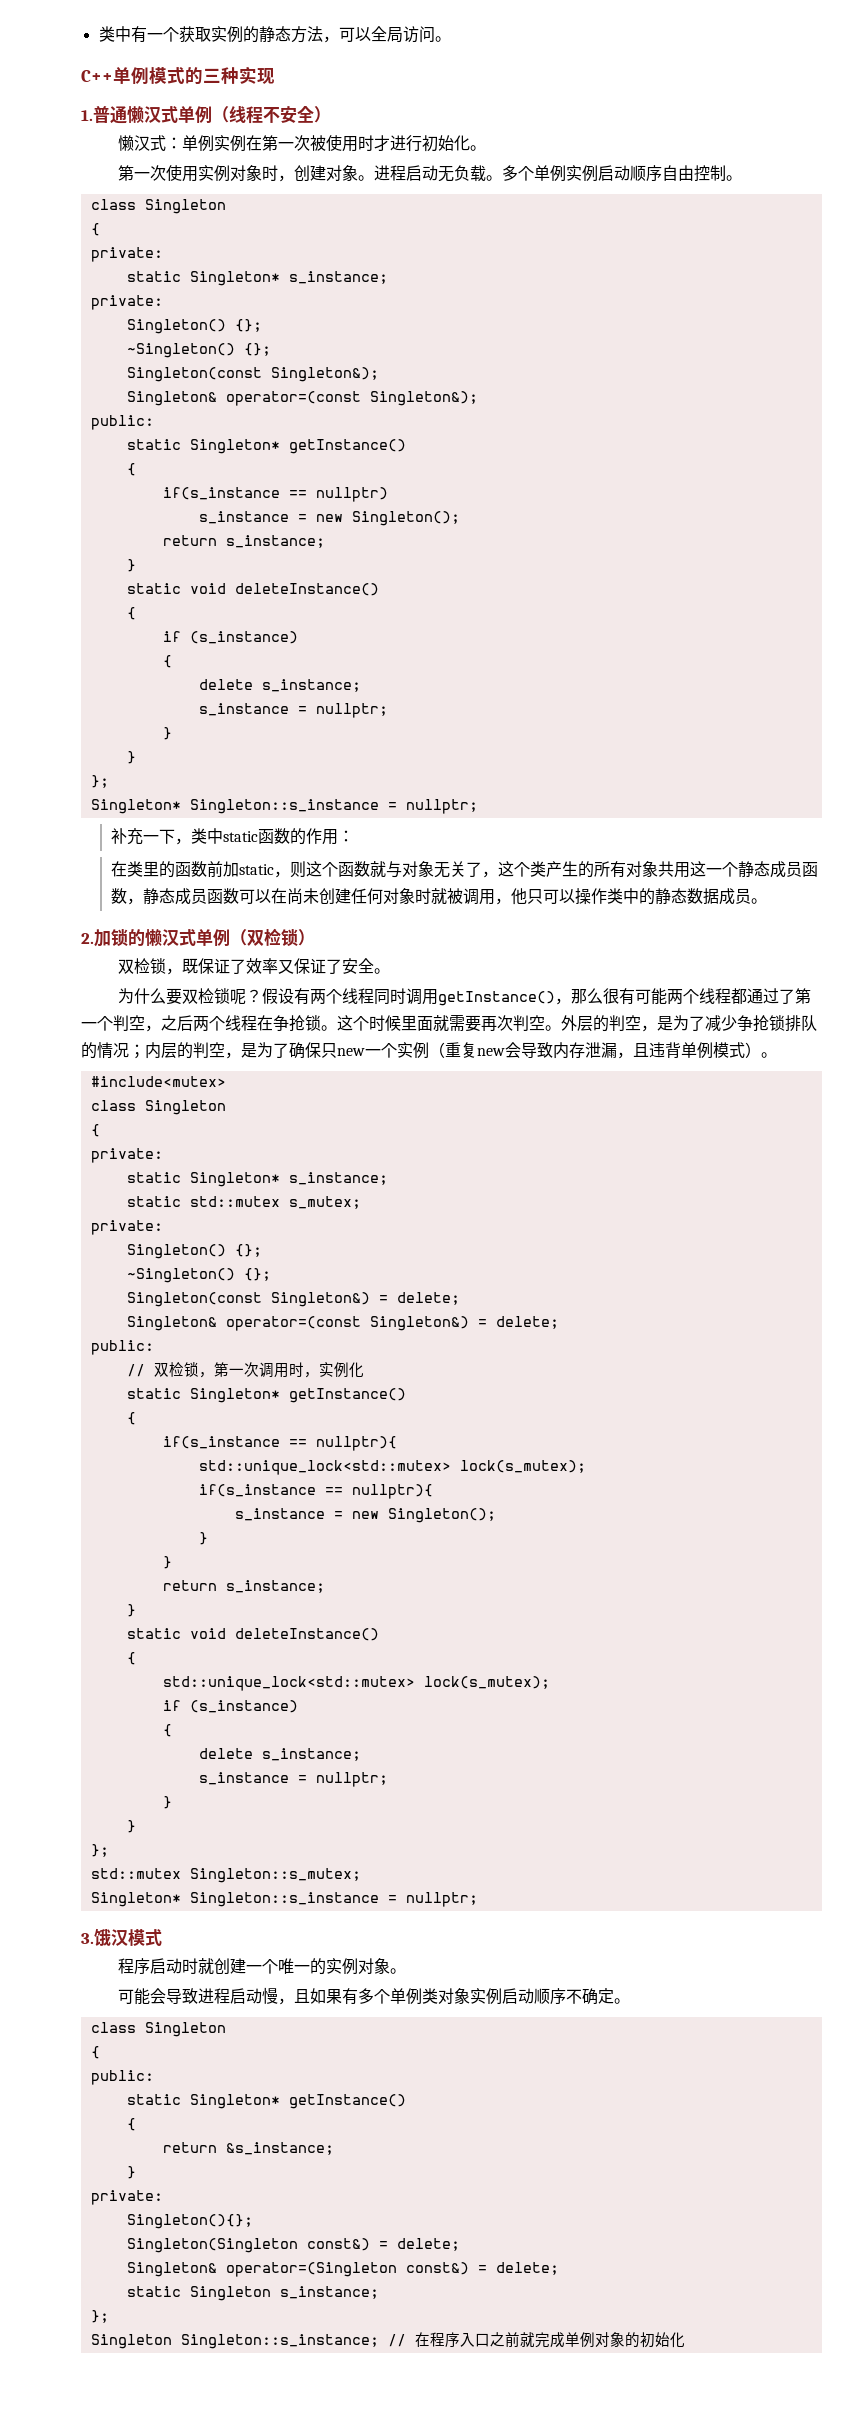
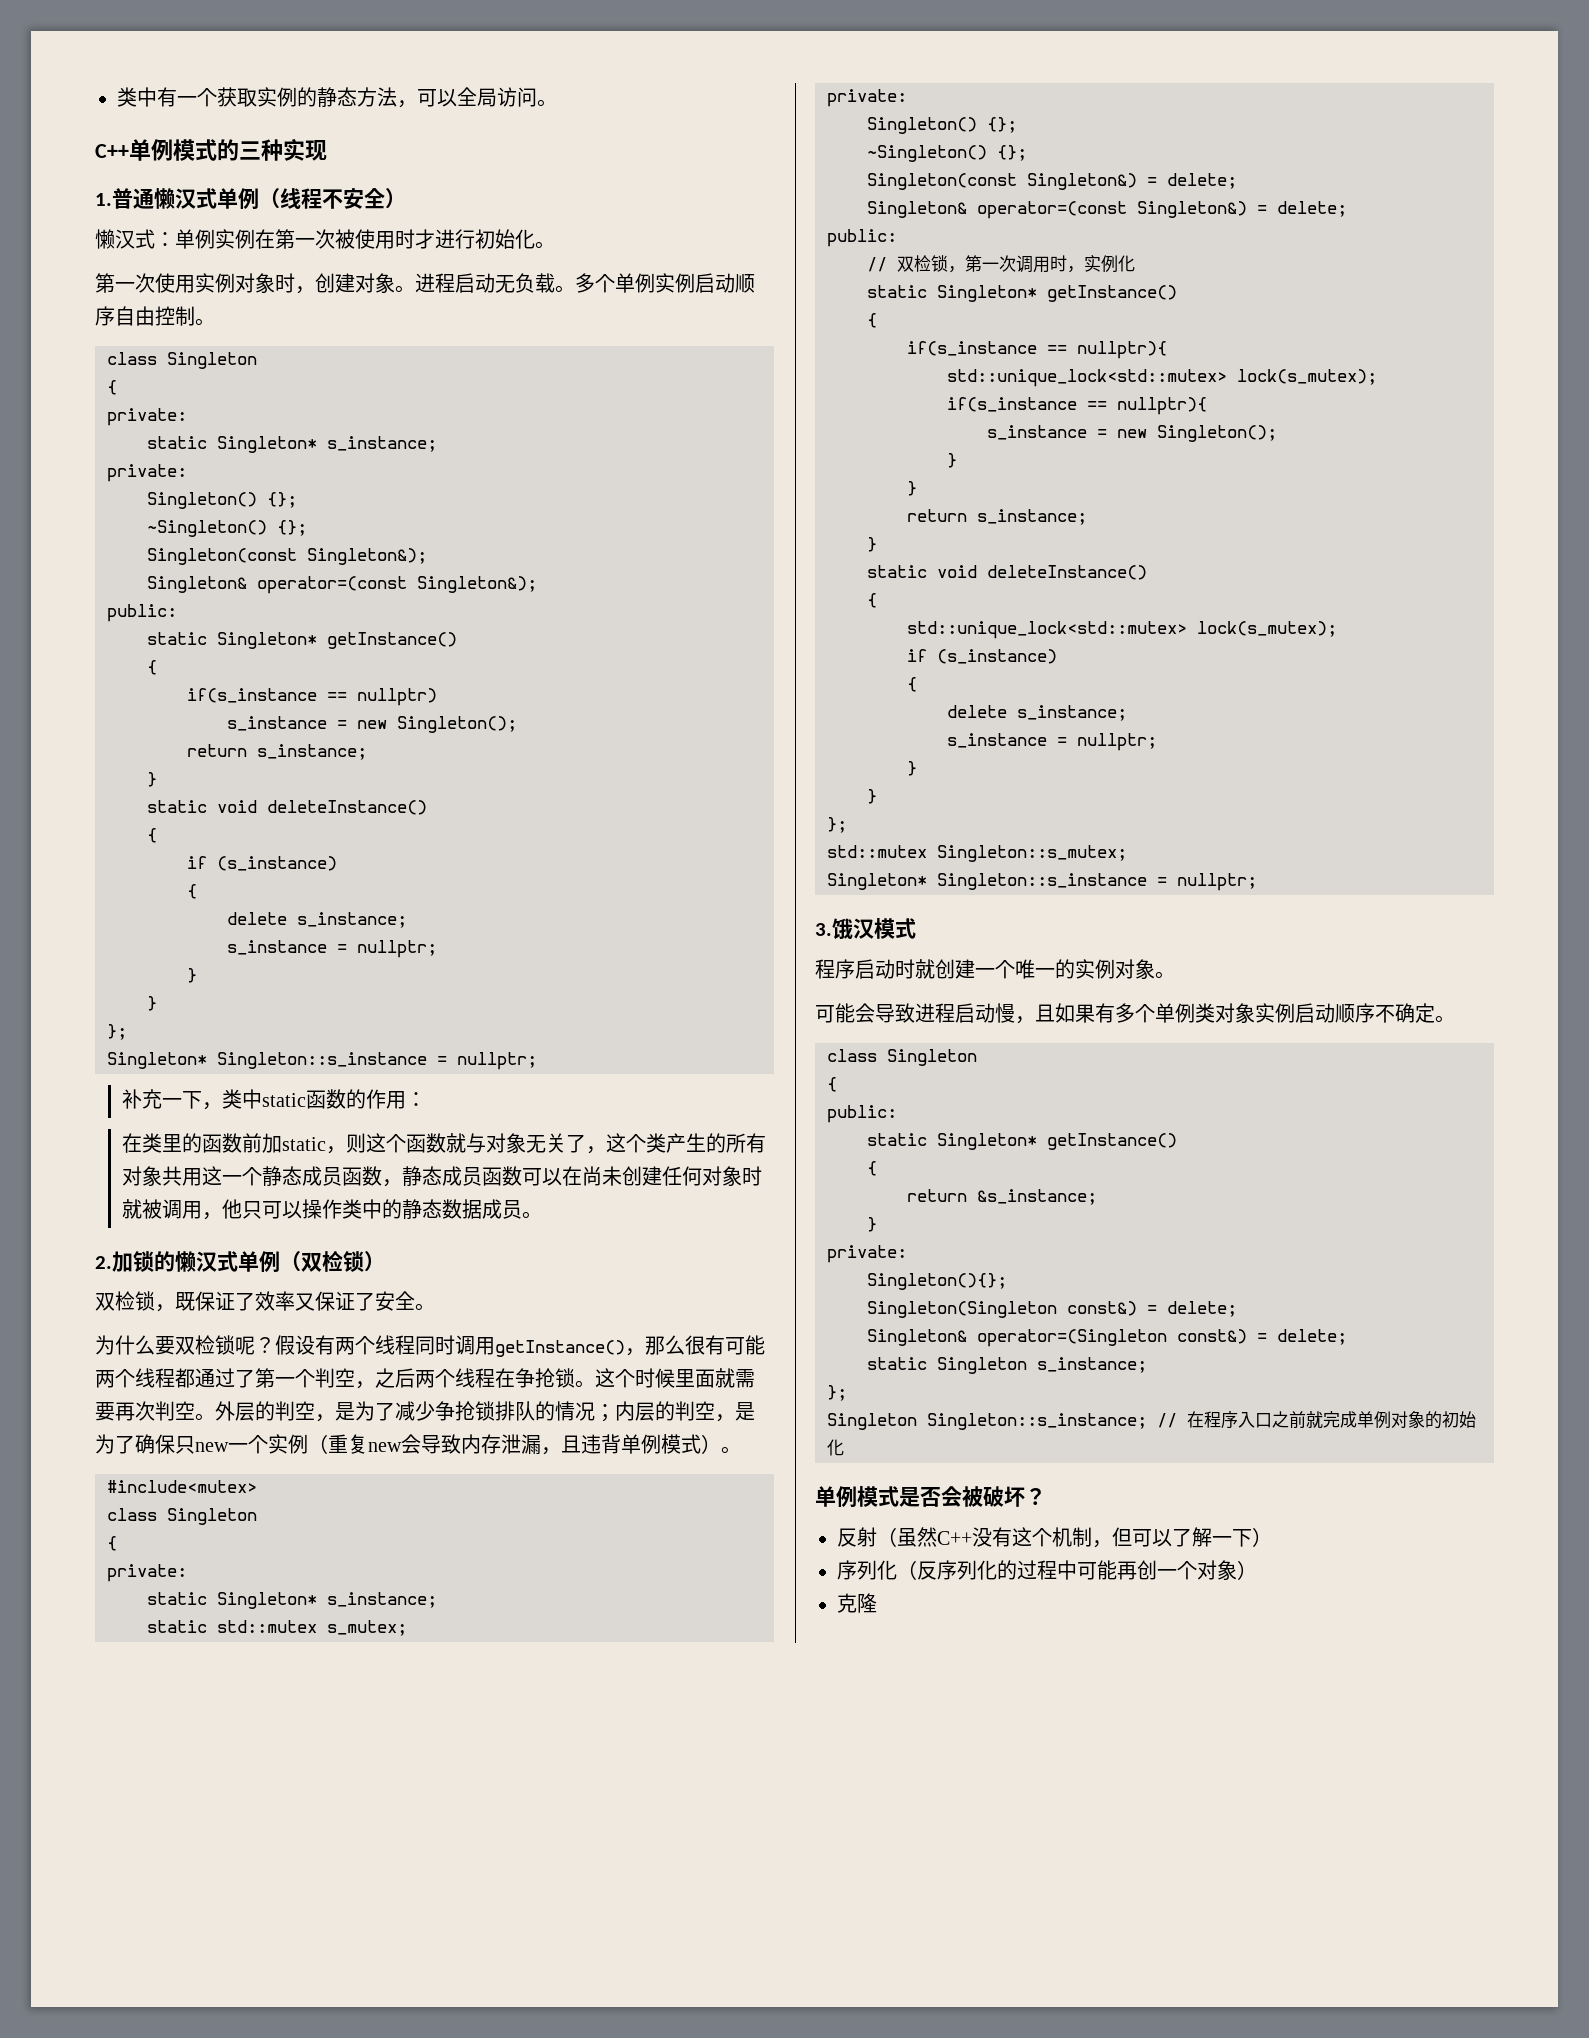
(685, 2340) none -> [815,1486,1046,1507] [837,1527,1272,1548] [837,1560,1257,1580] [837,1593,877,1613] // 单例模式是否会被破坏？ // 反射（虽然C++没有这个机制，但可以了解一下） // 序列化（反序列化的过程中可能再创一个对象） // 克隆

